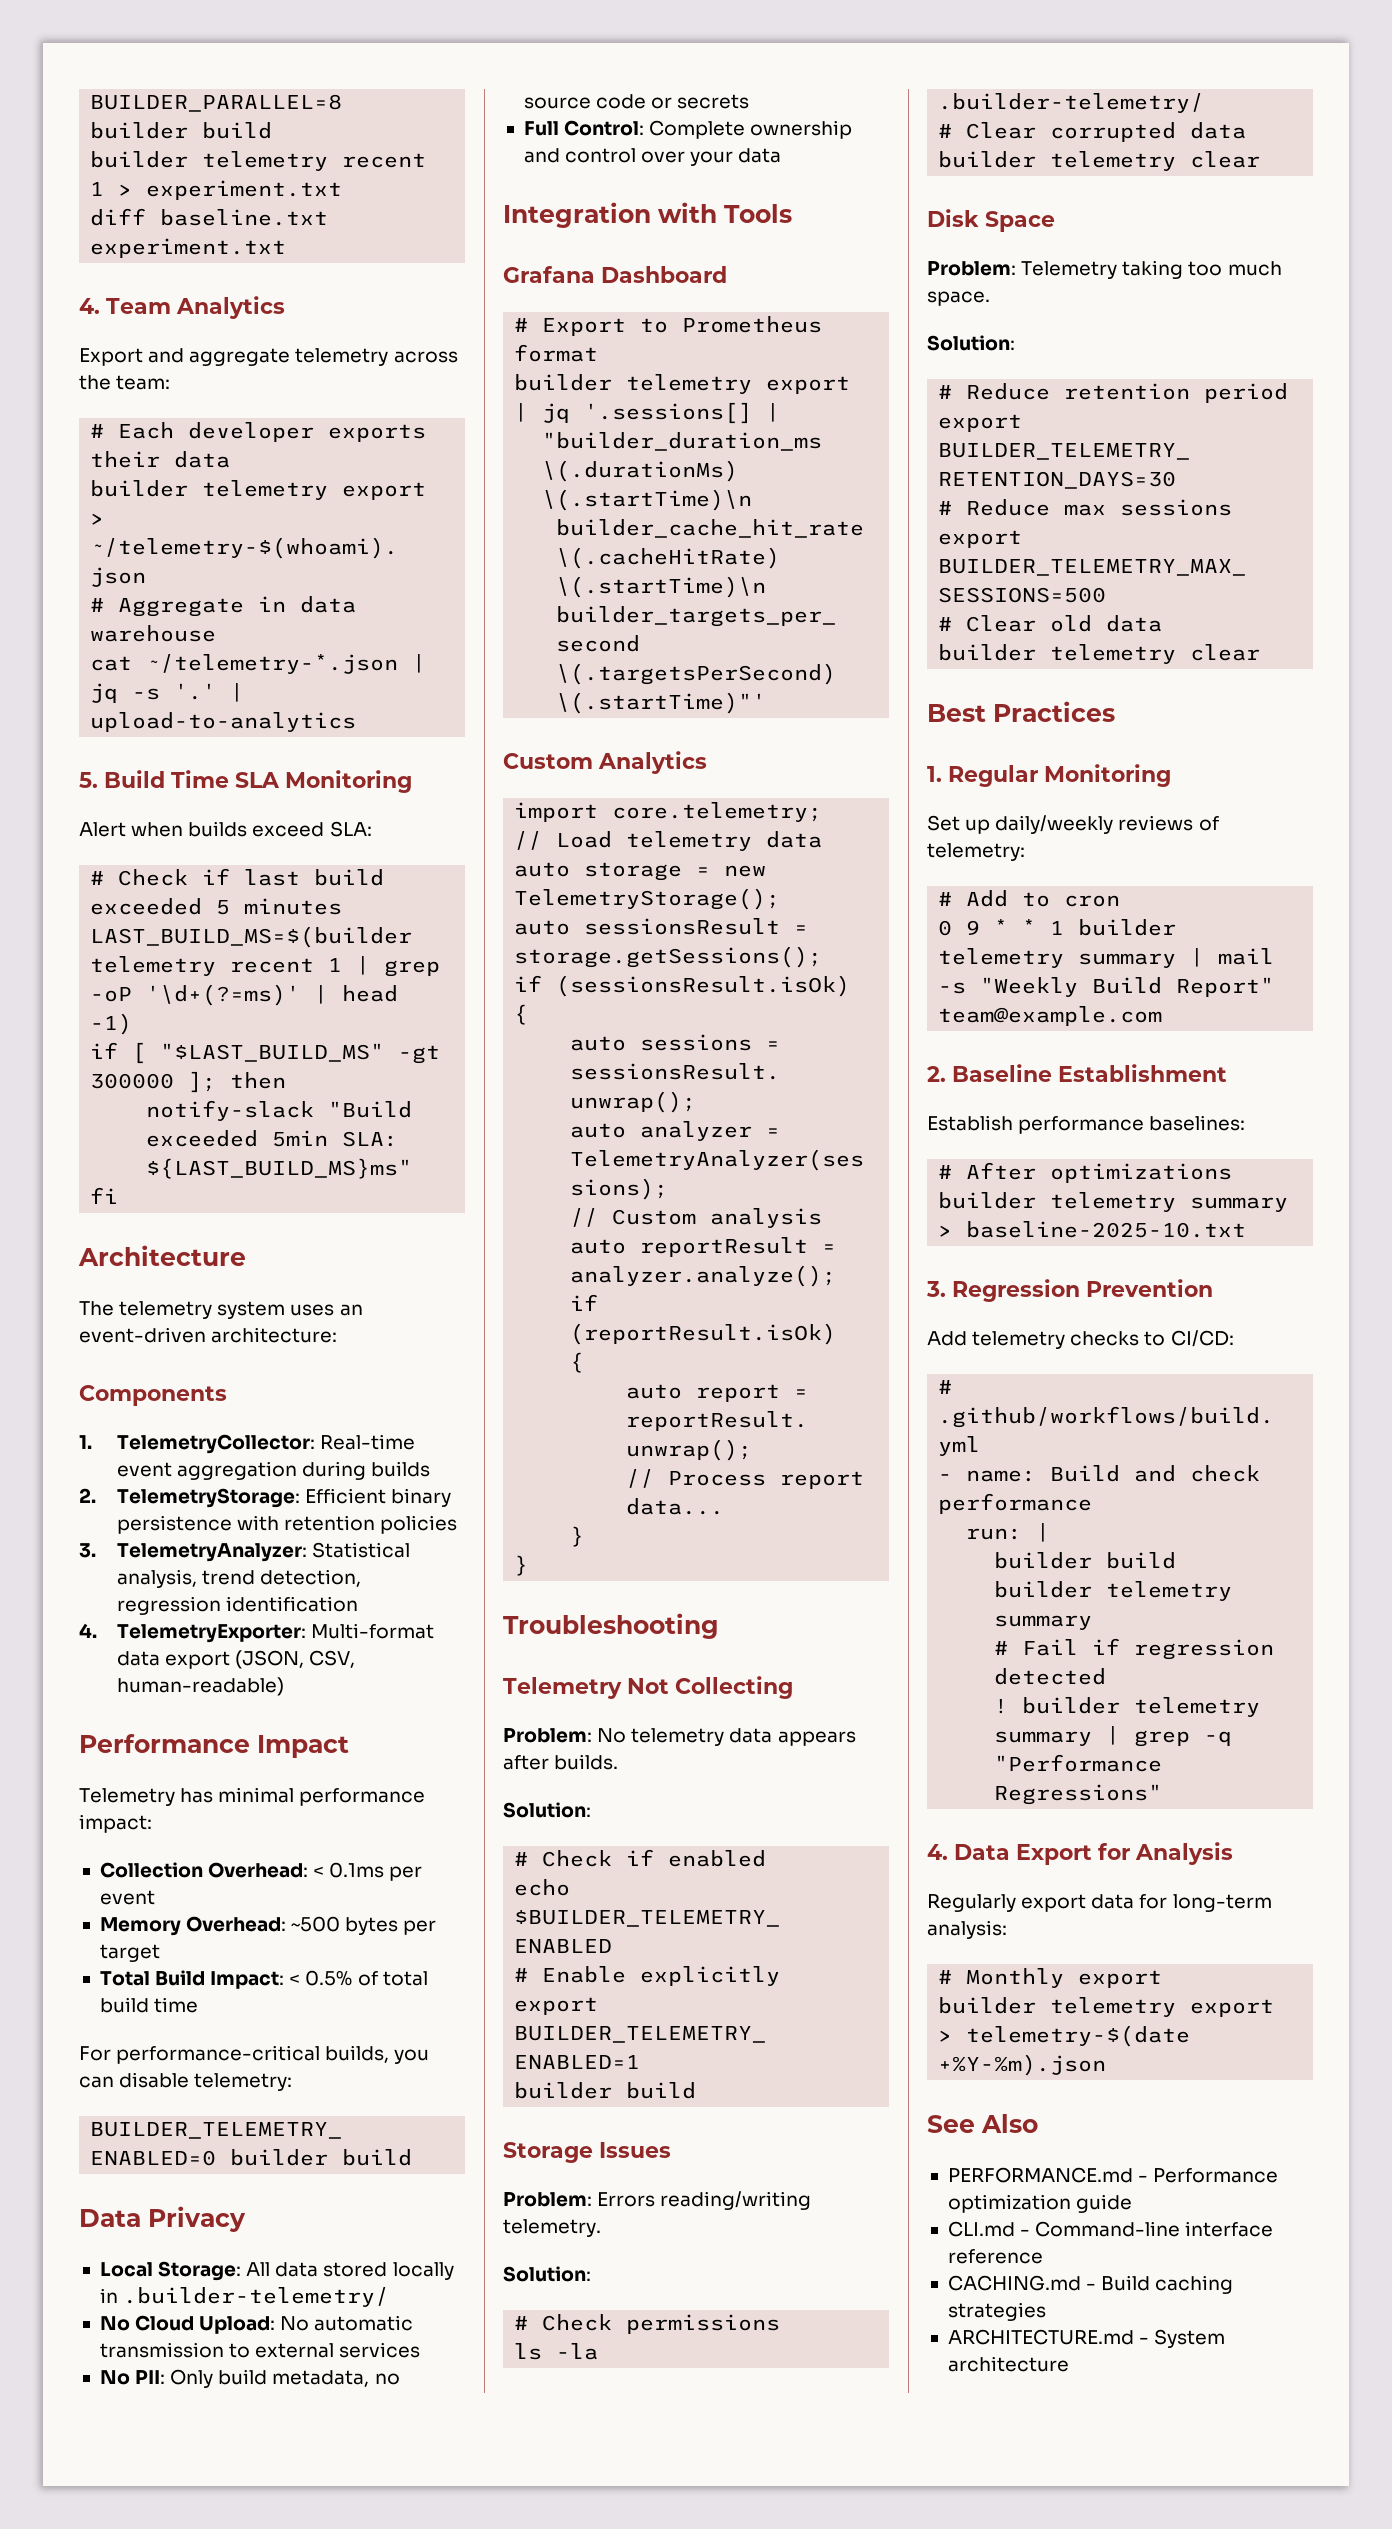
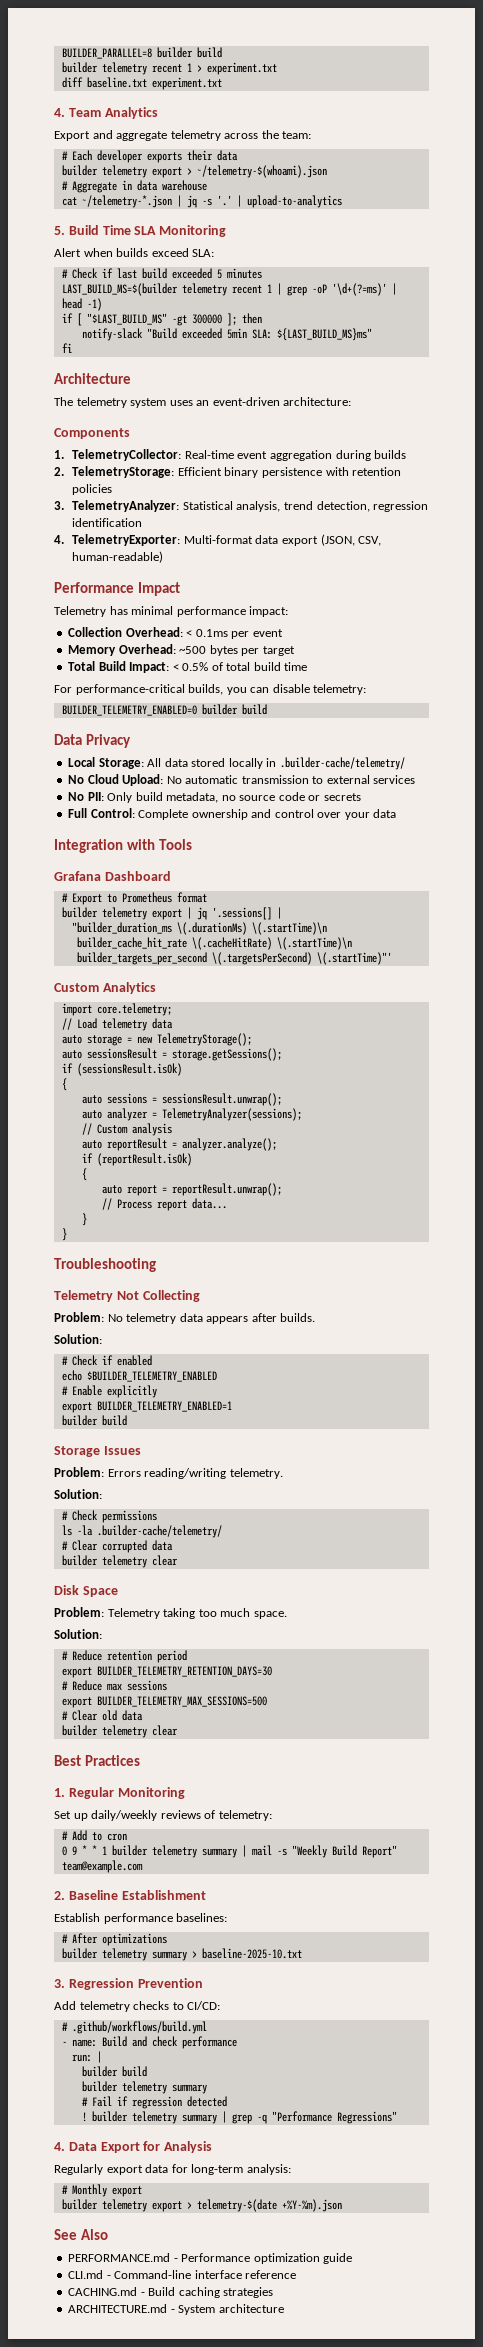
[123,2287,390,2307] .builder-telemetry/ -> [279,757,405,770] .builder-cache/telemetry/
[938,93,1205,113] .builder-telemetry/ -> [96,1525,222,1538] .builder-cache/telemetry/

